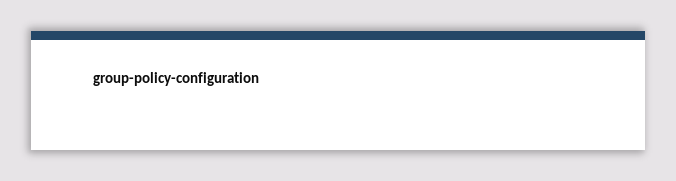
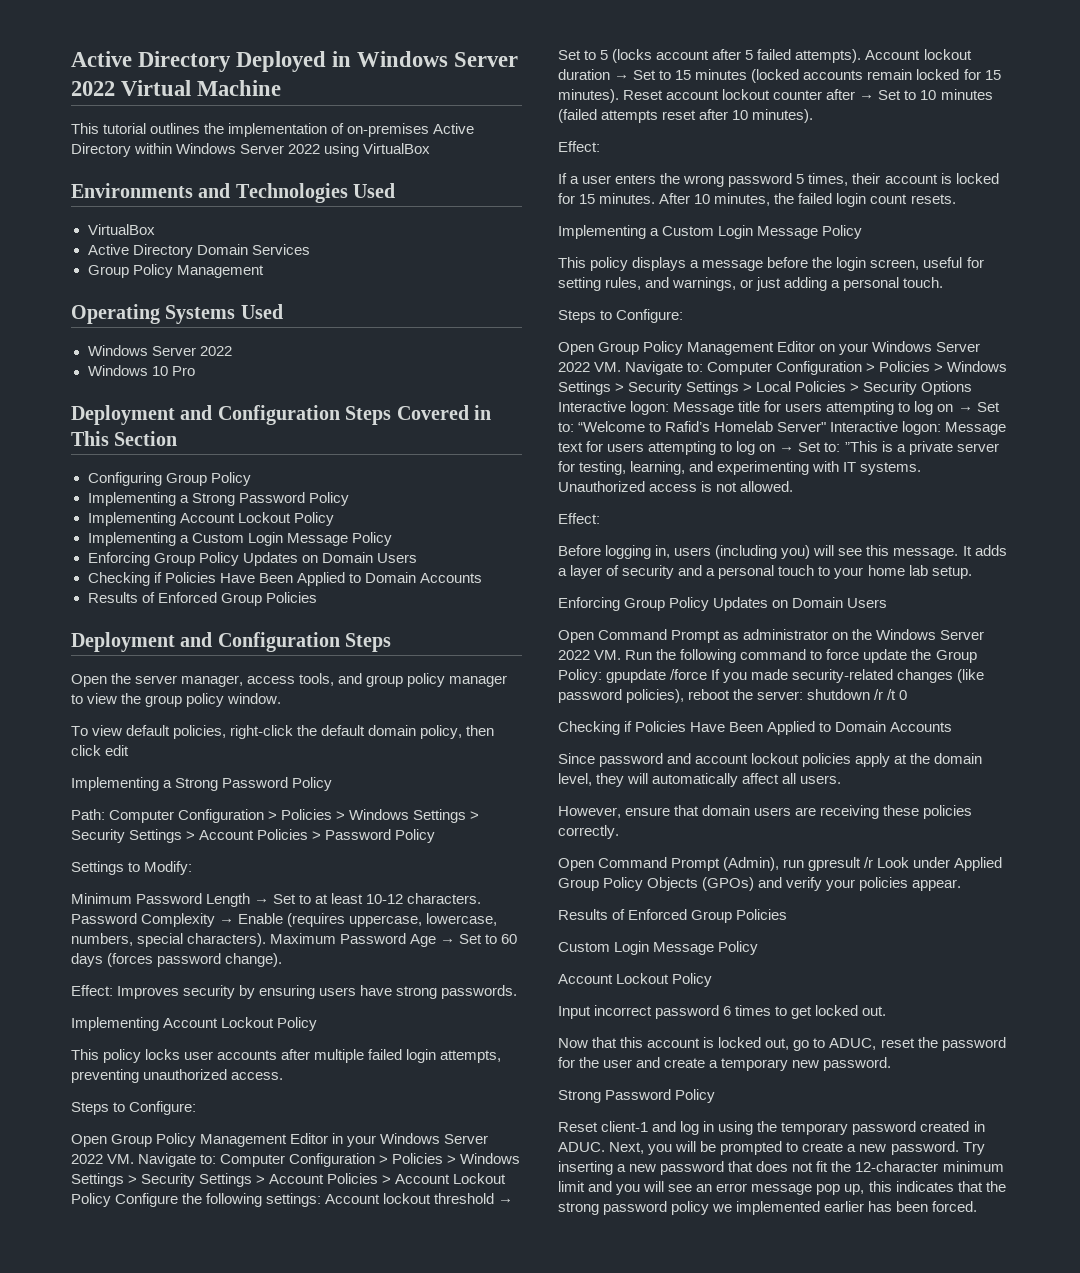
[93,72,259,86] group-policy-configuration -> [71,51,519,72] [71,80,282,96] [71,123,475,137] [71,143,431,157] [71,183,396,203] [87,224,155,235] [87,244,310,258] [87,264,264,278] [71,304,283,324] [87,345,232,356] [87,365,195,376] [71,405,491,425] [71,431,178,446] [87,472,251,486] [87,492,349,506] [87,512,334,526] [87,532,392,546] [87,552,417,566] [87,572,482,586] [87,592,317,606] [71,632,392,652] [71,673,508,687] [71,693,282,707] [71,725,495,739] [71,745,130,756] [71,777,333,791] [71,809,480,823] [71,829,436,843] [71,861,193,875] [71,893,482,907] [71,913,498,927] [71,933,518,947] [71,953,283,967] [71,985,518,999] [71,1017,318,1031] [71,1049,502,1063] [71,1069,284,1083] [71,1101,197,1115] [71,1133,489,1147] [71,1153,521,1167] [71,1173,507,1187] [71,1193,514,1207] [558,49,972,63] [558,69,1001,83] [558,89,993,103] [558,109,814,123] [558,141,600,152] [558,173,999,187] [558,193,956,207] [558,225,863,239] [558,257,984,271] [558,277,944,291] [558,309,684,323] [558,341,981,355] [558,361,1008,375] [558,381,973,395] [558,401,1000,415] [558,421,1007,435] [558,441,999,455] [558,461,922,475] [558,481,794,492] [558,513,600,524] [558,545,1007,559] [558,565,972,579] [558,597,888,611] [558,629,985,643] [558,649,977,663] [558,669,985,683] [558,689,908,703] [558,721,953,735] [558,753,983,767] [558,773,842,787] [558,805,973,819] [558,825,619,839] [558,857,1003,871] [558,877,962,891] [558,909,788,923] [558,941,759,955] [558,973,713,987] [558,1005,887,1019] [558,1037,1006,1051] [558,1057,892,1071] [558,1089,716,1103] [558,1121,985,1135] [558,1141,985,1155] [558,1161,1004,1175] [558,1181,1006,1195] [558,1201,978,1215] Active Directory Deployed in Windows Server 2022 Virtual Machine // This tutorial outlines the implementation of on-premises Active Directory within Windows Server 2022 using VirtualBox // Environments and Technologies Used // VirtualBox // Active Directory Domain Services // Group Policy Management // Operating Systems Used // Windows Server 2022 // Windows 10 Pro // Deployment and Configuration Steps Covered in This Section // Configuring Group Policy // Implementing a Strong Password Policy // Implementing Account Lockout Policy // Implementing a Custom Login Message Policy // Enforcing Group Policy Updates on Domain Users // Checking if Policies Have Been Applied to Domain Accounts // Results of Enforced Group Policies // Deployment and Configuration Steps // Open the server manager, access tools, and group policy manager to view the group policy window. // To view default policies, right-click the default domain policy, then click edit // Implementing a Strong Password Policy // Path: Computer Configuration > Policies > Windows Settings > Security Settings > Account Policies > Password Policy // Settings to Modify: // Minimum Password Length → Set to at least 10-12 characters. Password Complexity → Enable (requires uppercase, lowercase, numbers, special characters). Maximum Password Age → Set to 60 days (forces password change). // Effect: Improves security by ensuring users have strong passwords. // Implementing Account Lockout Policy // This policy locks user accounts after multiple failed login attempts, preventing unauthorized access. // Steps to Configure: // Open Group Policy Management Editor in your Windows Server 2022 VM. Navigate to: Computer Configuration > Policies > Windows Settings > Security Settings > Account Policies > Account Lockout Policy Configure the following settings: Account lockout threshold → Set to 5 (locks account after 5 failed attempts). Account lockout duration → Set to 15 minutes (locked accounts remain locked for 15 minutes). Reset account lockout counter after → Set to 10 minutes (failed attempts reset after 10 minutes). // Effect: // If a user enters the wrong password 5 times, their account is locked for 15 minutes. After 10 minutes, the failed login count resets. // Implementing a Custom Login Message Policy // This policy displays a message before the login screen, useful for setting rules, and warnings, or just adding a personal touch. // Steps to Configure: // Open Group Policy Management Editor on your Windows Server 2022 VM. Navigate to: Computer Configuration > Policies > Windows Settings > Security Settings > Local Policies > Security Options Interactive logon: Message title for users attempting to log on → Set to: “Welcome to Rafid’s Homelab Server" Interactive logon: Message text for users attempting to log on → Set to: ”This is a private server for testing, learning, and experimenting with IT systems. Unauthorized access is not allowed. // Effect: // Before logging in, users (including you) will see this message. It adds a layer of security and a personal touch to your home lab setup. // Enforcing Group Policy Updates on Domain Users // Open Command Prompt as administrator on the Windows Server 2022 VM. Run the following command to force update the Group Policy: gpupdate /force If you made security-related changes (like password policies), reboot the server: shutdown /r /t 0 // Checking if Policies Have Been Applied to Domain Accounts // Since password and account lockout policies apply at the domain level, they will automatically affect all users. // However, ensure that domain users are receiving these policies correctly. // Open Command Prompt (Admin), run gpresult /r Look under Applied Group Policy Objects (GPOs) and verify your policies appear. // Results of Enforced Group Policies // Custom Login Message Policy // Account Lockout Policy // Input incorrect password 6 times to get locked out. // Now that this account is locked out, go to ADUC, reset the password for the user and create a temporary new password. // Strong Password Policy // Reset client-1 and log in using the temporary password created in ADUC. Next, you will be prompted to create a new password. Try inserting a new password that does not fit the 12-character minimum limit and you will see an error message pop up, this indicates that the strong password policy we implemented earlier has been forced.

